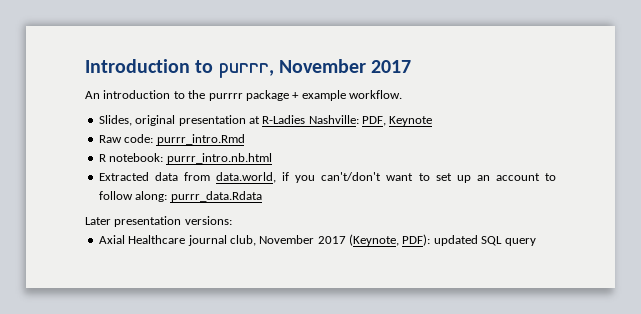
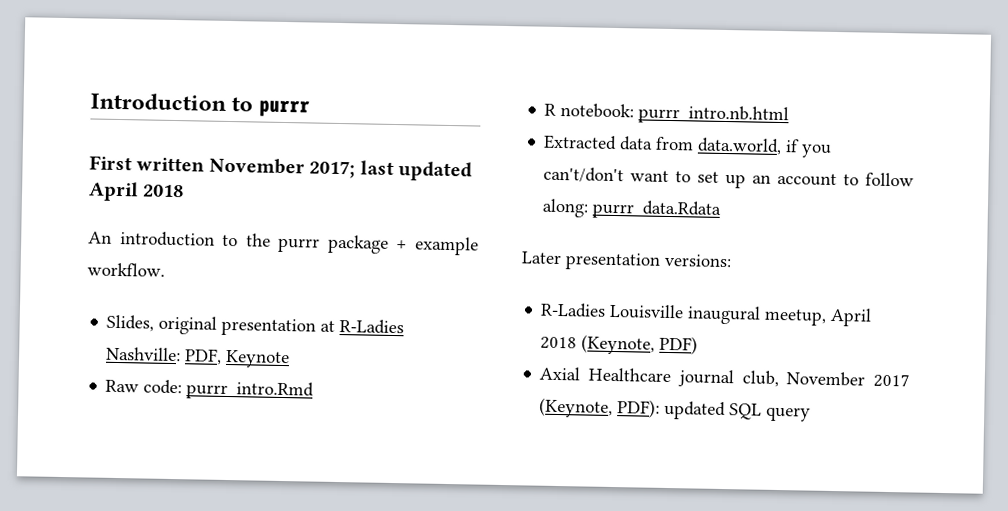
[218,59,412,78] purrr, November 2017 -> [258,99,310,118] [89,155,472,182] [88,181,185,202] purrr // First written November 2017; last updated April 2018
[208,93,243,101] purrrr -> [278,237,321,253] purrr
(232, 220) none -> [540,302,873,327] [540,334,699,355] // R-Ladies Louisville inaugural meetup, April 2018 (Keynote, PDF)

